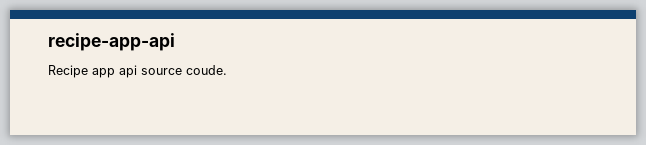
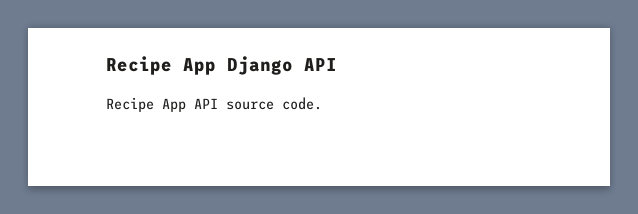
[48,33,175,51] [48,65,227,78] recipe-app-api // Recipe app api source coude. -> [106,56,337,75] [106,97,322,112] Recipe App Django API // Recipe App API source code.

